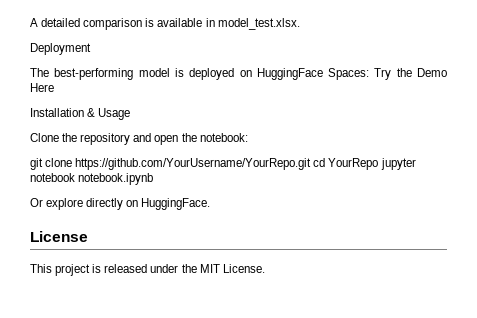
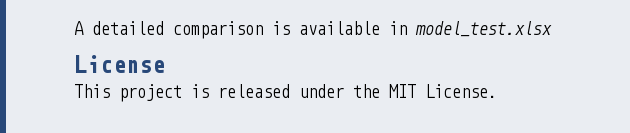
[217,18,300,30] [30,43,91,55] [30,68,448,80] [30,83,54,92] [30,108,131,120] [30,133,248,145] [30,158,416,170] [30,173,154,185] [30,198,211,210] model_test.xlsx. // Deployment // The best-performing model is deployed on HuggingFace Spaces: Try the Demo Here // Installation & Usage // Clone the repository and open the notebook: // git clone https://github.com/YourUsername/YourRepo.git cd YourRepo jupyter notebook notebook.ipynb // Or explore directly on HuggingFace. -> [415,21,552,37] model_test.xlsx

